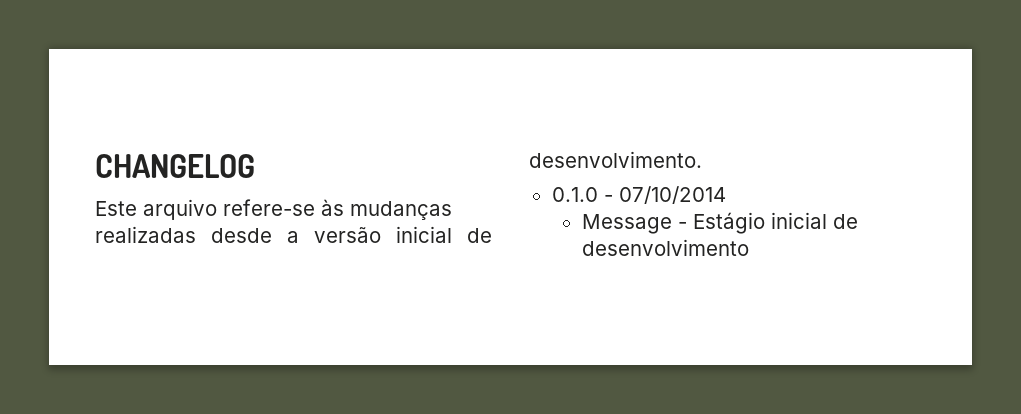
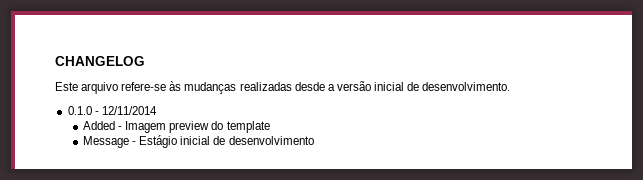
[618,186,726,204] 07/10/2014 -> [101,106,157,115] [83,121,270,133] 12/11/2014 // Added - Imagem preview do template

